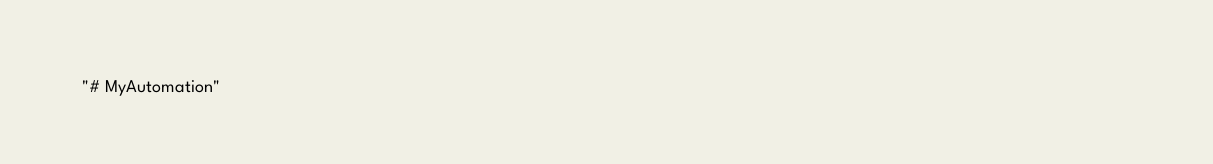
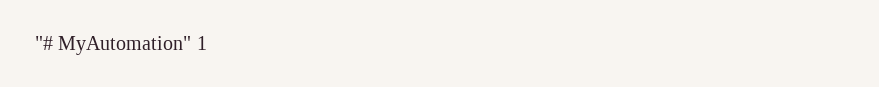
(220, 88) none -> [196,36,207,50] 1

